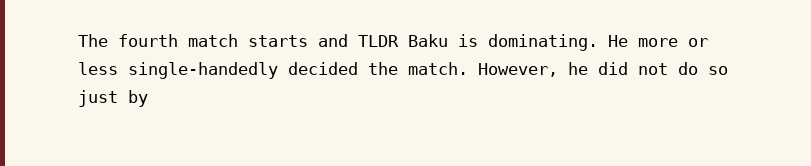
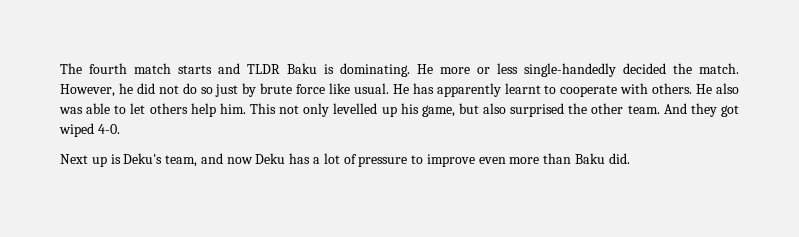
(148, 98) none -> [260,83,740,97] [59,103,739,117] [59,123,120,137] [60,153,630,167] brute force like usual. He has apparently learnt to cooperate with others. He also was able to let others help him. This not only levelled up his game, but also surprised the other team. And they got wiped 4-0. // Next up is Deku's team, and now Deku has a lot of pressure to improve even more than Baku did.

